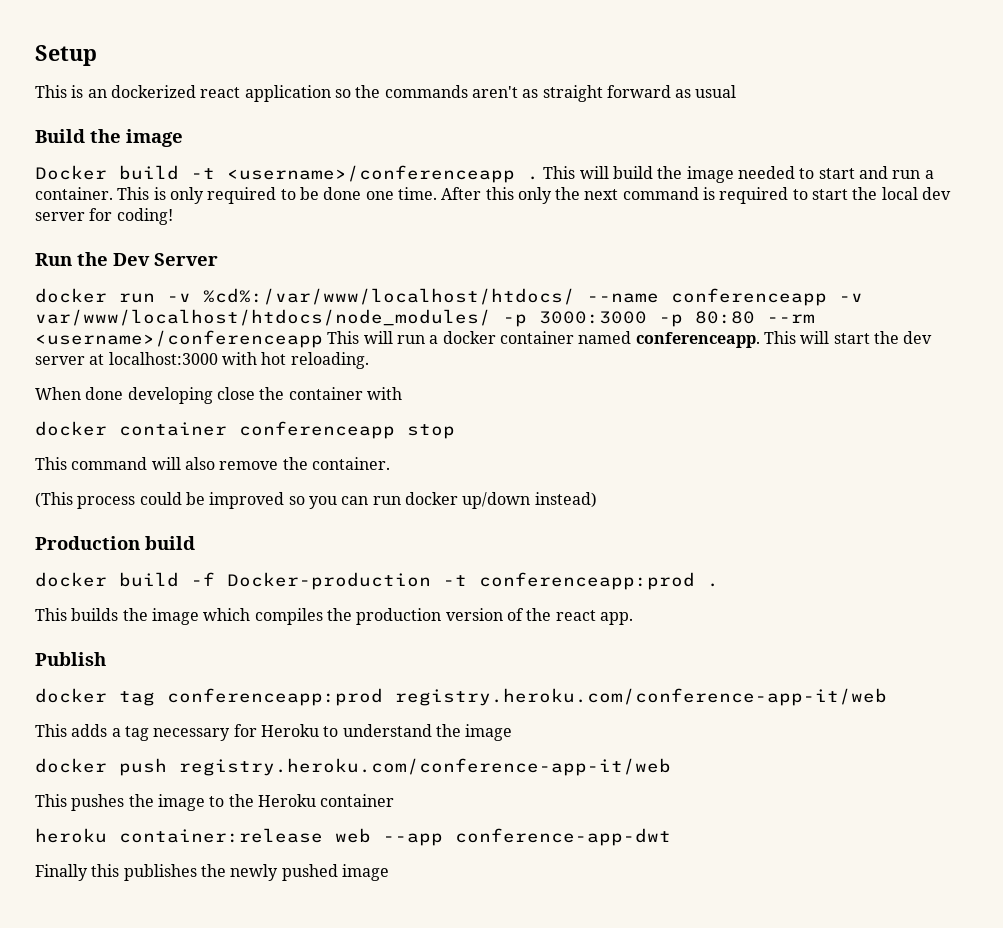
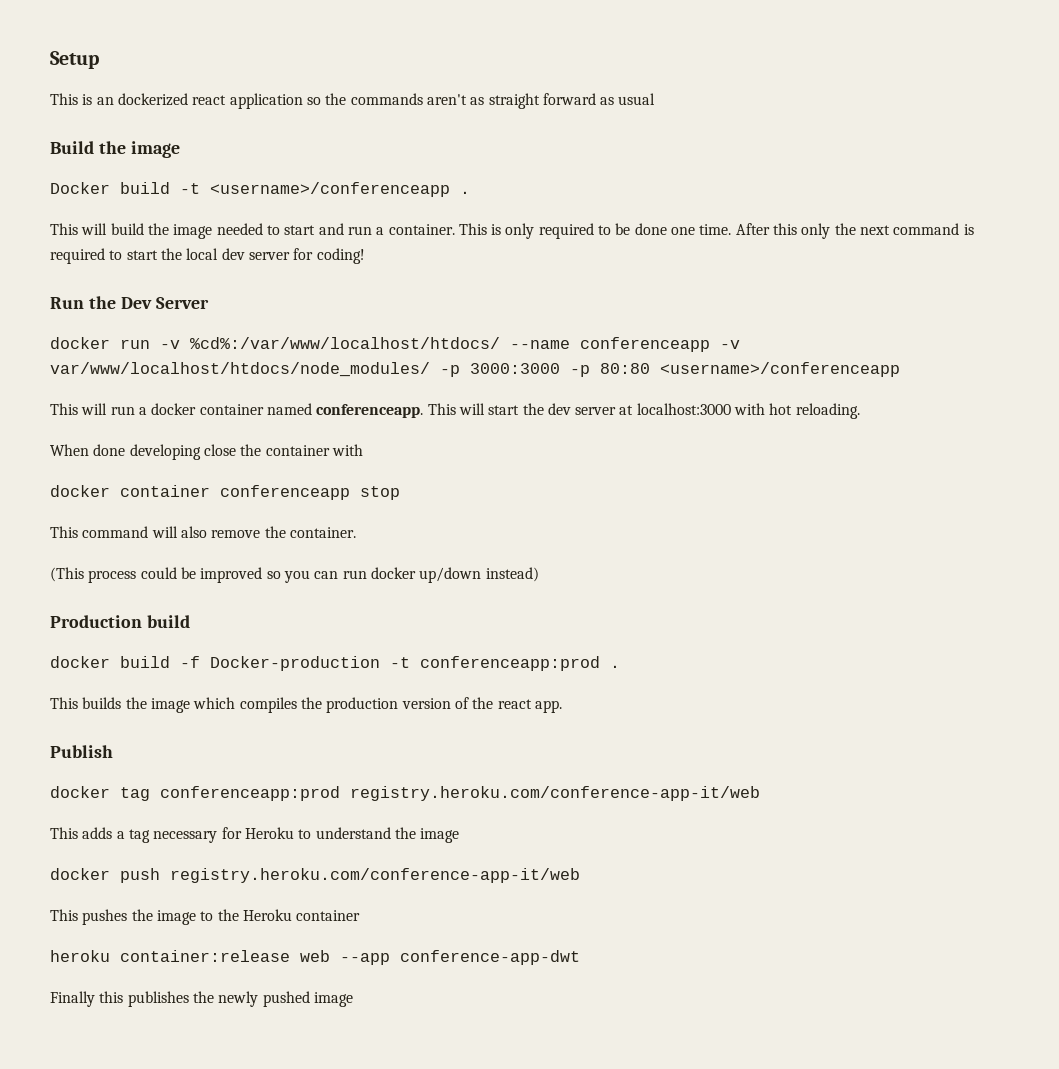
(539, 178) none -> (470, 192) //
[767,314,815,323] [35,330,323,348] --rm <username>/conferenceapp -> [660,362,900,377] <username>/conferenceapp //

